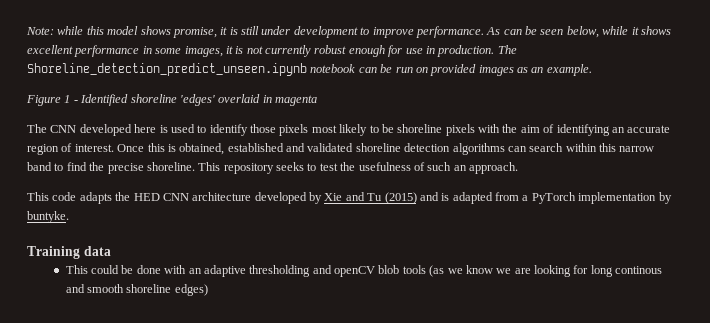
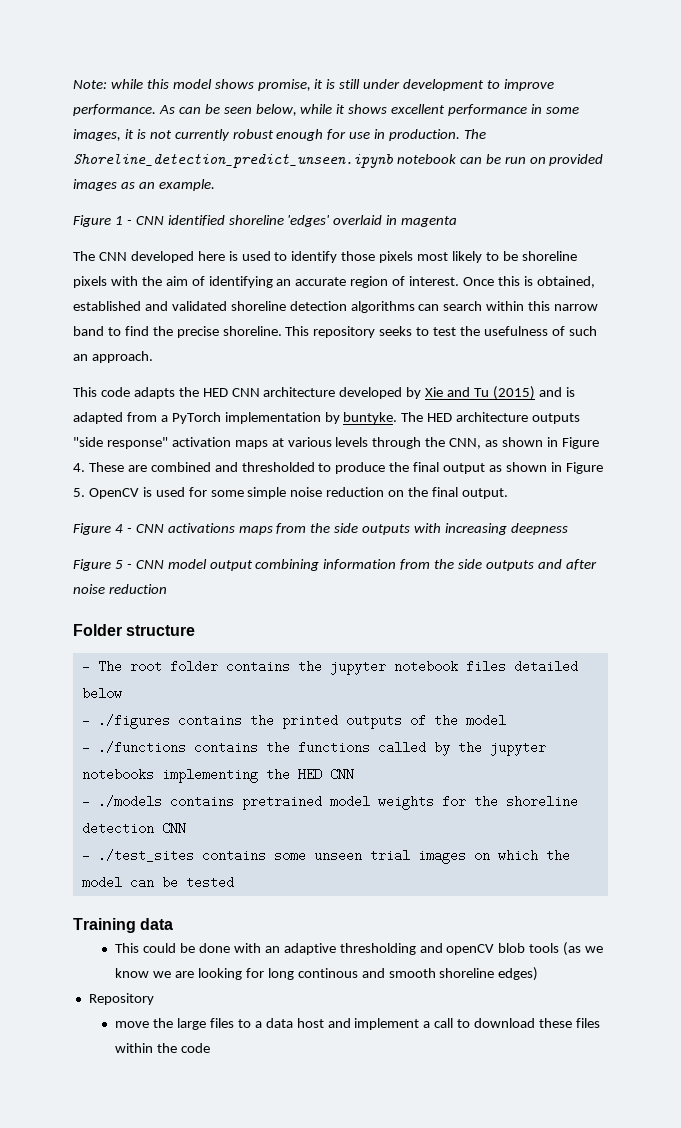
[80,94,129,106] Identified -> [135,215,225,226] CNN identified
(69, 217) none -> [401,412,581,424] [73,437,599,449] [73,462,603,474] [73,487,508,499] [73,523,568,535] [73,559,597,571] [73,584,167,594] [73,624,196,636] [81,660,578,675] [81,687,122,700] [81,714,506,729] [81,741,546,756] [81,768,354,783] [81,795,578,810] [81,822,186,835] [81,849,570,864] [81,876,234,889] The HED architecture outputs "side response" activation maps at various levels through the CNN, as shown in Figure 4. These are combined and thresholded to produce the final output as shown in Figure 5. OpenCV is used for some simple noise reduction on the final output. // Figure 4 - CNN activations maps from the side outputs with increasing deepness // Figure 5 - CNN model output combining information from the side outputs and after noise reduction // Folder structure // - The root folder contains the jupyter notebook files detailed below // - ./figures contains the printed outputs of the model // - ./functions contains the functions called by the jupyter notebooks implementing the HED CNN // - ./models contains pretrained model weights for the shoreline detection CNN // - ./test_sites contains some unseen trial images on which the model can be tested
(208, 290) none -> [88,993,154,1005] [115,1018,600,1030] [115,1043,211,1053] // Repository // move the large files to a data host and implement a call to download these files within the code

